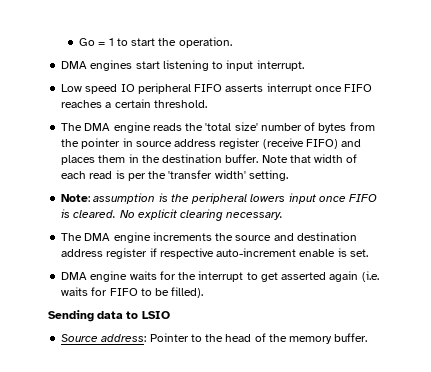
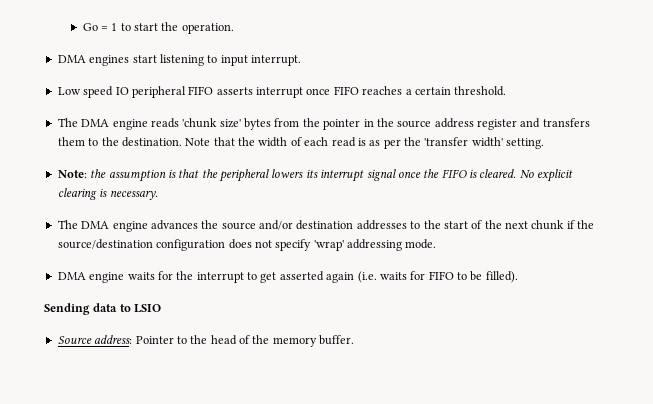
[185,122,316,131] the 'total size' number of -> [182,118,241,128] 'chunk size'
(133, 142) none -> [376,118,394,127] the
[262,138,362,149] [61,154,259,165] (receive FIFO) and places them in the destination buffer. -> [520,118,590,128] [57,137,182,147] and transfers them to the destination.
(311, 159) none -> [238,137,255,146] the
(125, 174) none -> [369,140,381,146] as
(91, 198) none -> [90,169,107,178] the
(168, 197) none -> [178,169,200,178] that
[288,193,346,204] input once -> [305,169,440,182] its interrupt signal once the
(224, 215) none -> [99,188,108,197] is
[152,232,357,241] [61,248,368,259] increments the source and destination address register if respective auto-increment enable is set. -> [150,220,595,230] [57,239,437,251] advances the source and/or destination addresses to the start of the next chunk if the source/destination configuration does not specify 'wrap' addressing mode.

